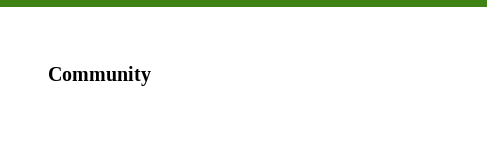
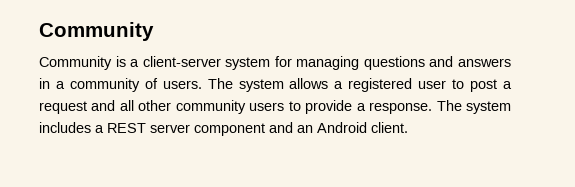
[48,66,151,86] Community -> [39,22,154,41] [39,56,511,70] [39,78,512,92] [39,100,511,114] [39,122,408,136] Community // Community is a client-server system for managing questions and answers in a community of users. The system allows a registered user to post a request and all other community users to provide a response. The system includes a REST server component and an Android client.

